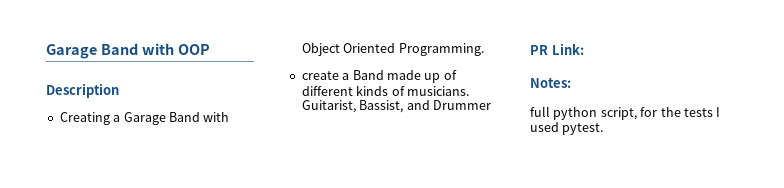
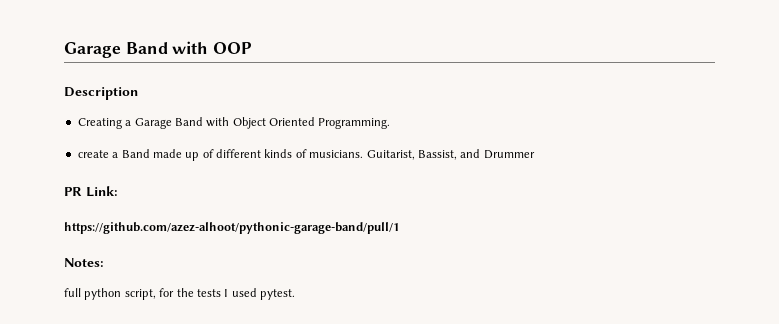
(584, 49) none -> [64,222,399,234] // https://github.com/azez-alhoot/pythonic-garage-band/pull/1

